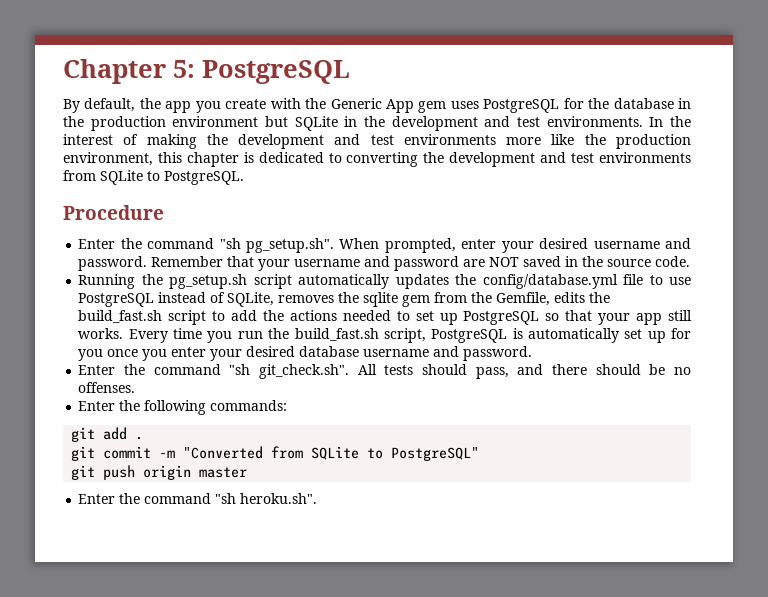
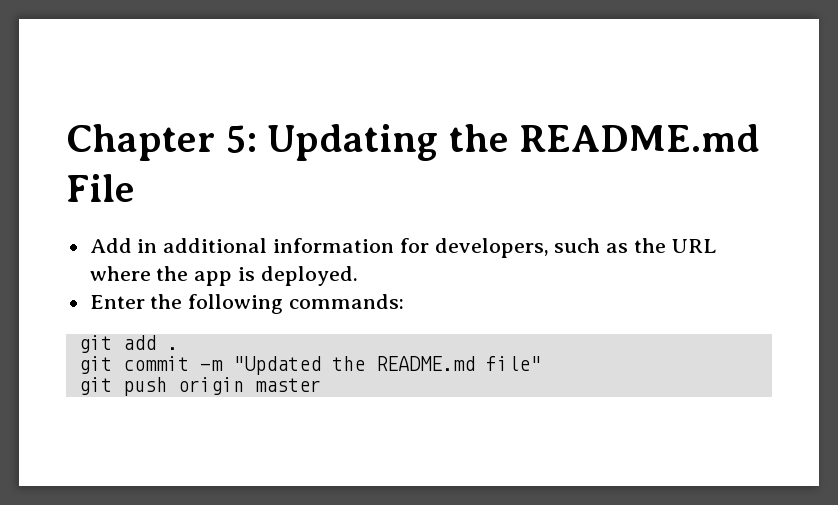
[202,60,350,84] [63,98,691,113] [63,116,691,131] [63,134,691,149] [63,152,692,167] [63,170,244,185] [63,205,164,220] [78,238,691,253] [78,256,691,271] [78,274,691,289] [78,292,611,307] [78,310,693,325] [78,328,691,343] [78,346,533,361] [78,364,691,379] [78,382,136,393] PostgreSQL // By default, the app you create with the Generic App gem uses PostgreSQL for the database in the production environment but SQLite in the development and test environments. In the interest of making the development and test environments more like the production environment, this chapter is dedicated to converting the development and test environments from SQLite to PostgreSQL. // Procedure // Enter the command "sh pg_setup.sh". When prompted, enter your desired username and password. Remember that your username and password are NOT saved in the source code. // Running the pg_setup.sh script automatically updates the config/database.yml file to use PostgreSQL instead of SQLite, removes the sqlite gem from the Gemfile, edits the build_fast.sh script to add the actions needed to set up PostgreSQL so that your app still works. Every time you run the build_fast.sh script, PostgreSQL is automatically set up for you once you enter your desired database username and password. // Enter the command "sh git_check.sh". All tests should pass, and there should be no offenses. -> [267,124,761,161] [66,174,135,202] [89,238,716,258] [89,266,358,286] Updating the README.md File // Add in additional information for developers, such as the URL where the app is deployed.
[183,446,480,461] "Converted from SQLite to PostgreSQL" -> [232,356,541,375] "Updated the README.md file"
[78,493,318,504] // Enter the command "sh heroku.sh". -> (321, 385) none

